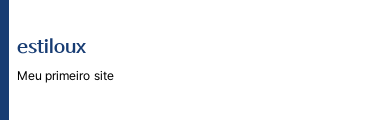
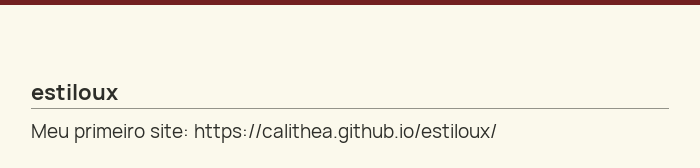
[93,70,114,81] site -> [150,124,498,143] site: https://calithea.github.io/estiloux/

